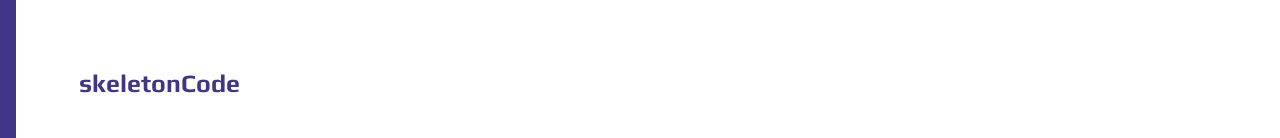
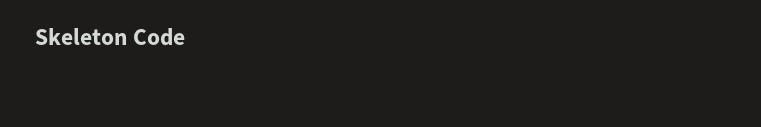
[79,74,240,93] skeletonCode -> [35,28,186,46] Skeleton Code

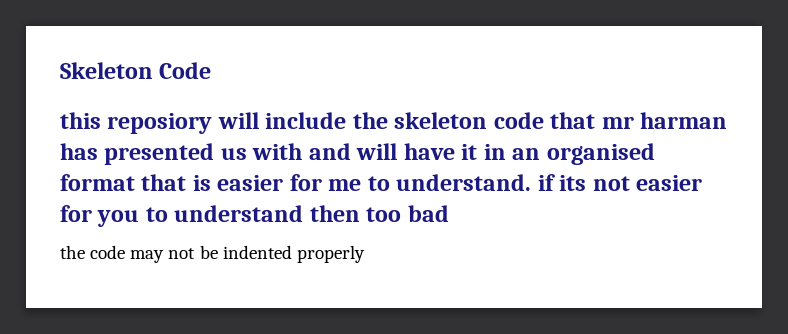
(186, 37) none -> [60,112,728,134] [60,143,655,165] [60,174,703,191] [60,205,449,227] [60,245,365,263] // this reposiory will include the skeleton code that mr harman has presented us with and will have it in an organised format that is easier for me to understand. if its not easier for you to understand then too bad // the code may not be indented properly

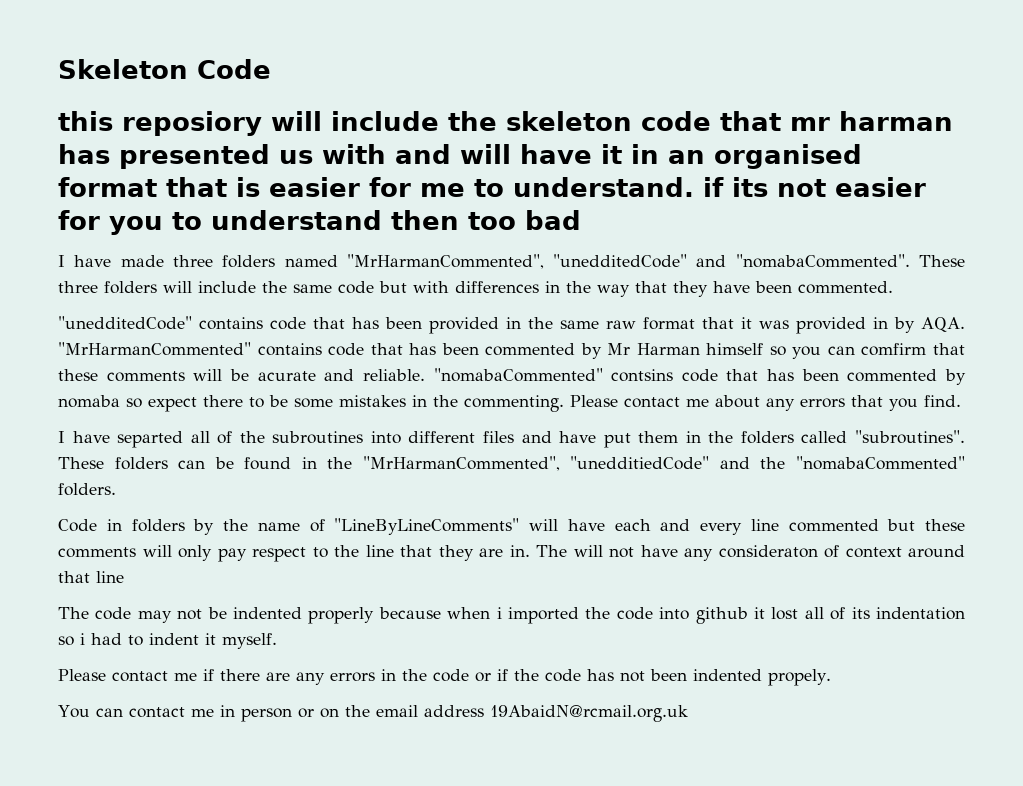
[60,245,85,259] the -> [58,254,965,269] [58,281,893,297] [58,316,965,334] [58,342,965,359] [58,368,966,385] [58,395,961,412] [58,430,965,448] [58,456,965,471] [58,483,116,496] [58,518,965,535] [58,545,965,562] [58,571,124,583] [58,607,89,619] I have made three folders named "MrHarmanCommented", "unedditedCode" and "nomabaCommented". These three folders will include the same code but with differences in the way that they have been commented. // "unedditedCode" contains code that has been provided in the same raw format that it was provided in by AQA. "MrHarmanCommented" contains code that has been commented by Mr Harman himself so you can comfirm that these comments will be acurate and reliable. "nomabaCommented" contsins code that has been commented by nomaba so expect there to be some mistakes in the commenting. Please contact me about any errors that you find. // I have separted all of the subroutines into different files and have put them in the folders called "subroutines". These folders can be found in the "MrHarmanCommented", "unedditiedCode" and the "nomabaCommented" folders. // Code in folders by the name of "LineByLineComments" will have each and every line commented but these comments will only pay respect to the line that they are in. The will not have any consideraton of context around that line // The
(365, 254) none -> [378,607,965,624] [58,633,277,649] [58,669,831,686] [58,705,688,722] because when i imported the code into github it lost all of its indentation so i had to indent it myself. // Please contact me if there are any errors in the code or if the code has not been indented propely. // You can contact me in person or on the email address 19AbaidN@rcmail.org.uk

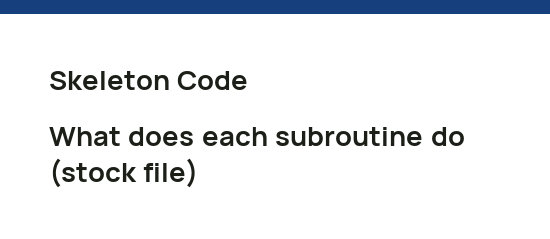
[58,111,953,136] [58,144,862,169] [58,177,926,197] [58,210,581,235] [58,254,965,269] [58,281,893,297] [58,316,965,334] [58,342,965,359] [58,368,966,385] [58,395,961,412] [58,430,965,448] [58,456,965,471] [58,483,116,496] [58,518,965,535] [58,545,965,562] [58,571,124,583] [58,607,965,624] [58,633,277,649] [58,669,831,686] [58,705,688,722] this reposiory will include the skeleton code that mr harman has presented us with and will have it in an organised format that is easier for me to understand. if its not easier for you to understand then too bad // I have made three folders named "MrHarmanCommented", "unedditedCode" and "nomabaCommented". These three folders will include the same code but with differences in the way that they have been commented. // "unedditedCode" contains code that has been provided in the same raw format that it was provided in by AQA. "MrHarmanCommented" contains code that has been commented by Mr Harman himself so you can comfirm that these comments will be acurate and reliable. "nomabaCommented" contsins code that has been commented by nomaba so expect there to be some mistakes in the commenting. Please contact me about any errors that you find. // I have separted all of the subroutines into different files and have put them in the folders called "subroutines". These folders can be found in the "MrHarmanCommented", "unedditiedCode" and the "nomabaCommented" folders. // Code in folders by the name of "LineByLineComments" will have each and every line commented but these comments will only pay respect to the line that they are in. The will not have any consideraton of context around that line // The code may not be indented properly because when i imported the code into github it lost all of its indentation so i had to indent it myself. // Please contact me if there are any errors in the code or if the code has not been indented propely. // You can contact me in person or on the email address 19AbaidN@rcmail.org.uk -> [49,127,465,146] [49,158,199,188] What does each subroutine do (stock file)

